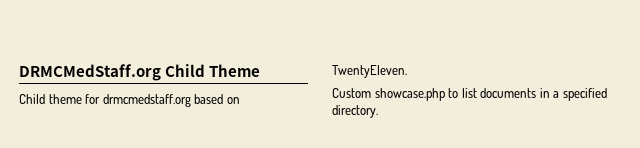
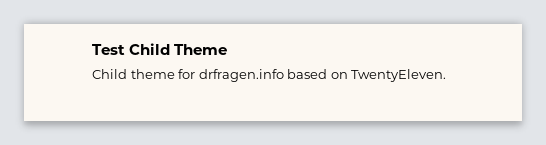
[19,64,161,81] DRMCMedStaff.org -> [92,44,125,55] Test
[102,94,191,107] drmcmedstaff.org -> [198,69,284,82] drfragen.info
[332,88,607,101] [332,105,378,118] // Custom showcase.php to list documents in a specified directory. -> (447, 75) none

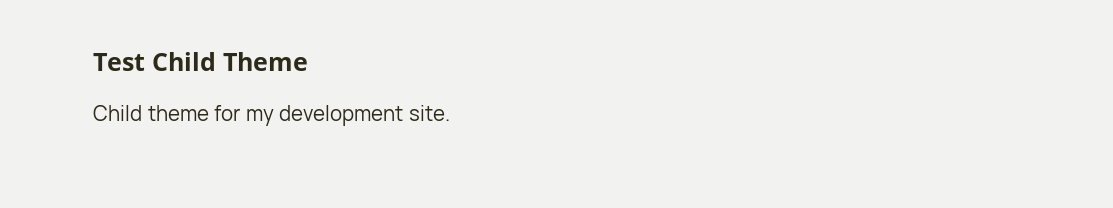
[198,69,447,82] drfragen.info based on TwentyEleven. -> [245,105,450,126] my development site.

